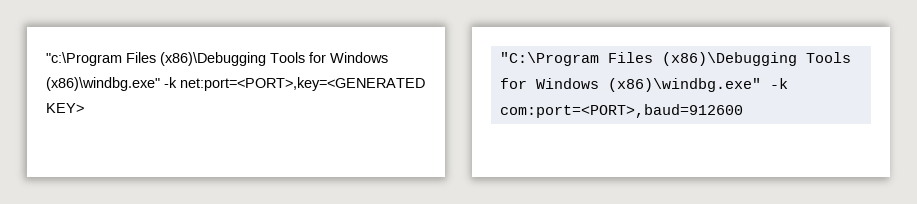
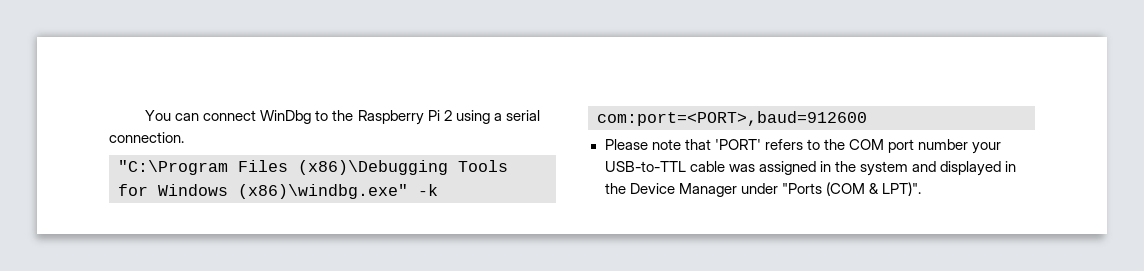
[46,52,388,66] [46,77,425,91] [46,103,84,113] "c:\Program Files (x86)\Debugging Tools for Windows (x86)\windbg.exe" -k net:port=<PORT>,key=<GENERATED KEY> -> [145,110,540,125] [109,132,184,143] You can connect WinDbg to the Raspberry Pi 2 using a serial connection.
(743, 111) none -> [604,139,1001,154] [604,161,1016,176] [604,182,921,197] // Please note that 'PORT' refers to the COM port number your USB-to-TTL cable was assigned in the system and displayed in the Device Manager under "Ports (COM & LPT)".

